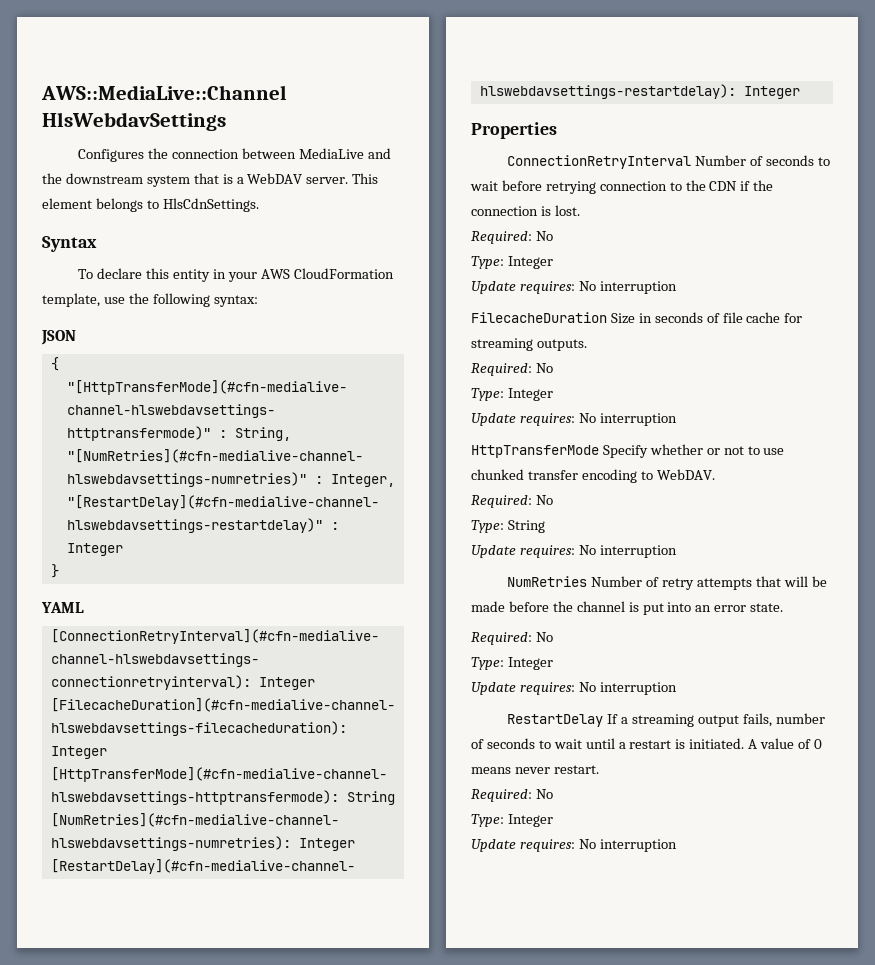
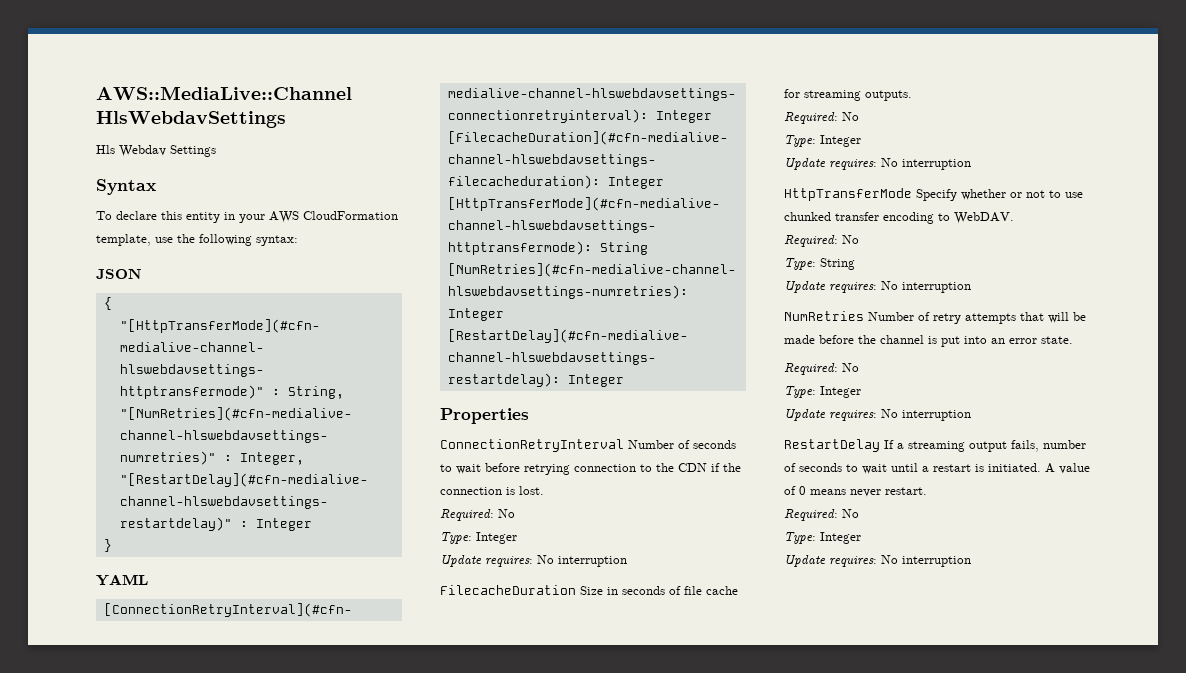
[78,148,391,162] [42,173,379,187] [42,198,259,212] Configures the connection between MediaLive and the downstream system that is a WebDAV server. This element belongs to HlsCdnSettings. -> [96,145,216,157] Hls Webdav Settings

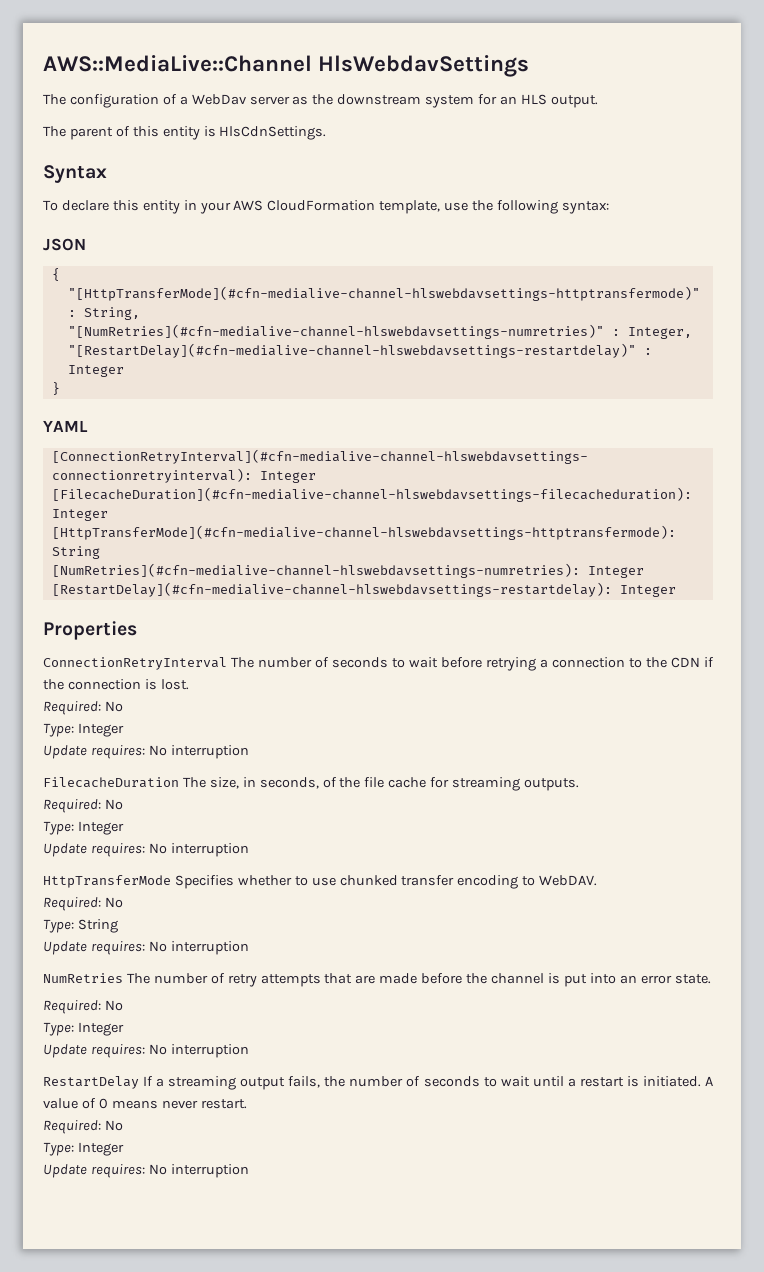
[96,145,216,157] Hls Webdav Settings -> [43,94,598,108] [43,126,327,140] The configuration of a WebDav server as the downstream system for an HLS output. // The parent of this entity is HlsCdnSettings.
[628,440,674,449] Number -> [231,657,312,668] The number
(570, 469) none -> [540,659,548,668] a
[580,586,681,595] Size in seconds of -> [182,777,361,789] The size, in seconds, of the
[916,189,1045,201] Specify whether or not -> [174,875,292,889] Specifies whether
[868,312,914,321] Number -> [126,973,208,984] The number
[1048,312,1086,323] will be -> [355,975,376,984] are
(1039, 446) none -> [324,1076,346,1087] the

